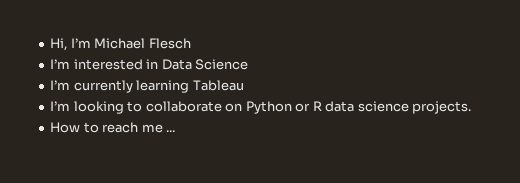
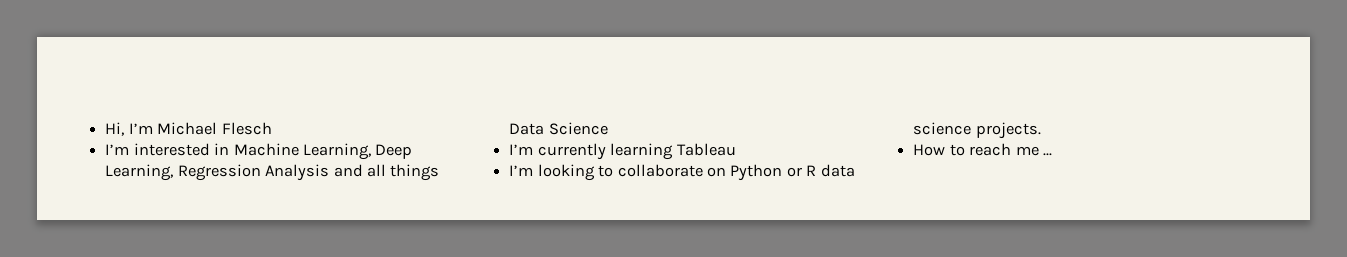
(159, 64) none -> [233,143,413,160] [105,164,440,181] Machine Learning, Deep Learning, Regression Analysis and all things

